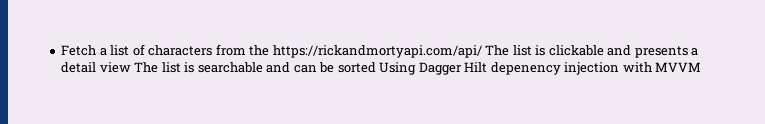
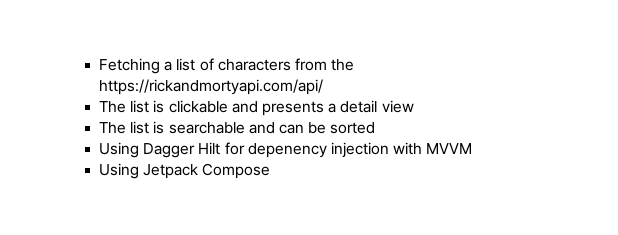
[61,45,97,56] Fetch -> [99,58,161,74] Fetching
(482, 51) none -> (324, 87) //
(131, 67) none -> (414, 106) //
(376, 67) none -> (376, 128) //
(488, 67) none -> [224,142,245,155] for
(702, 67) none -> [99,163,271,179] // Using Jetpack Compose

